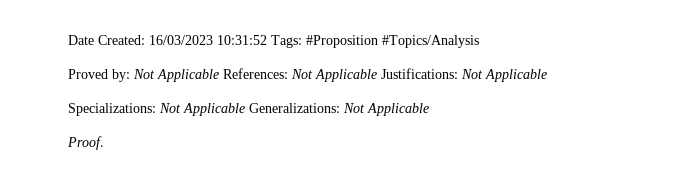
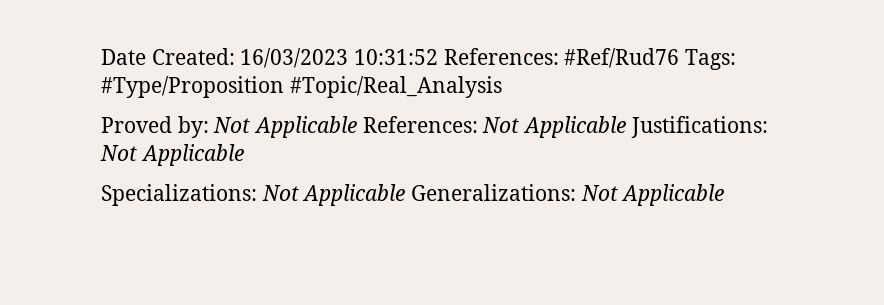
[271,35,479,48] Tags: #Proposition #Topics/Analysis -> [443,48,737,70] [101,76,502,98] References: #Ref/Rud76 Tags: #Type/Proposition #Topic/Real_Analysis
[67,136,104,150] // Proof. -> (725, 195) none

